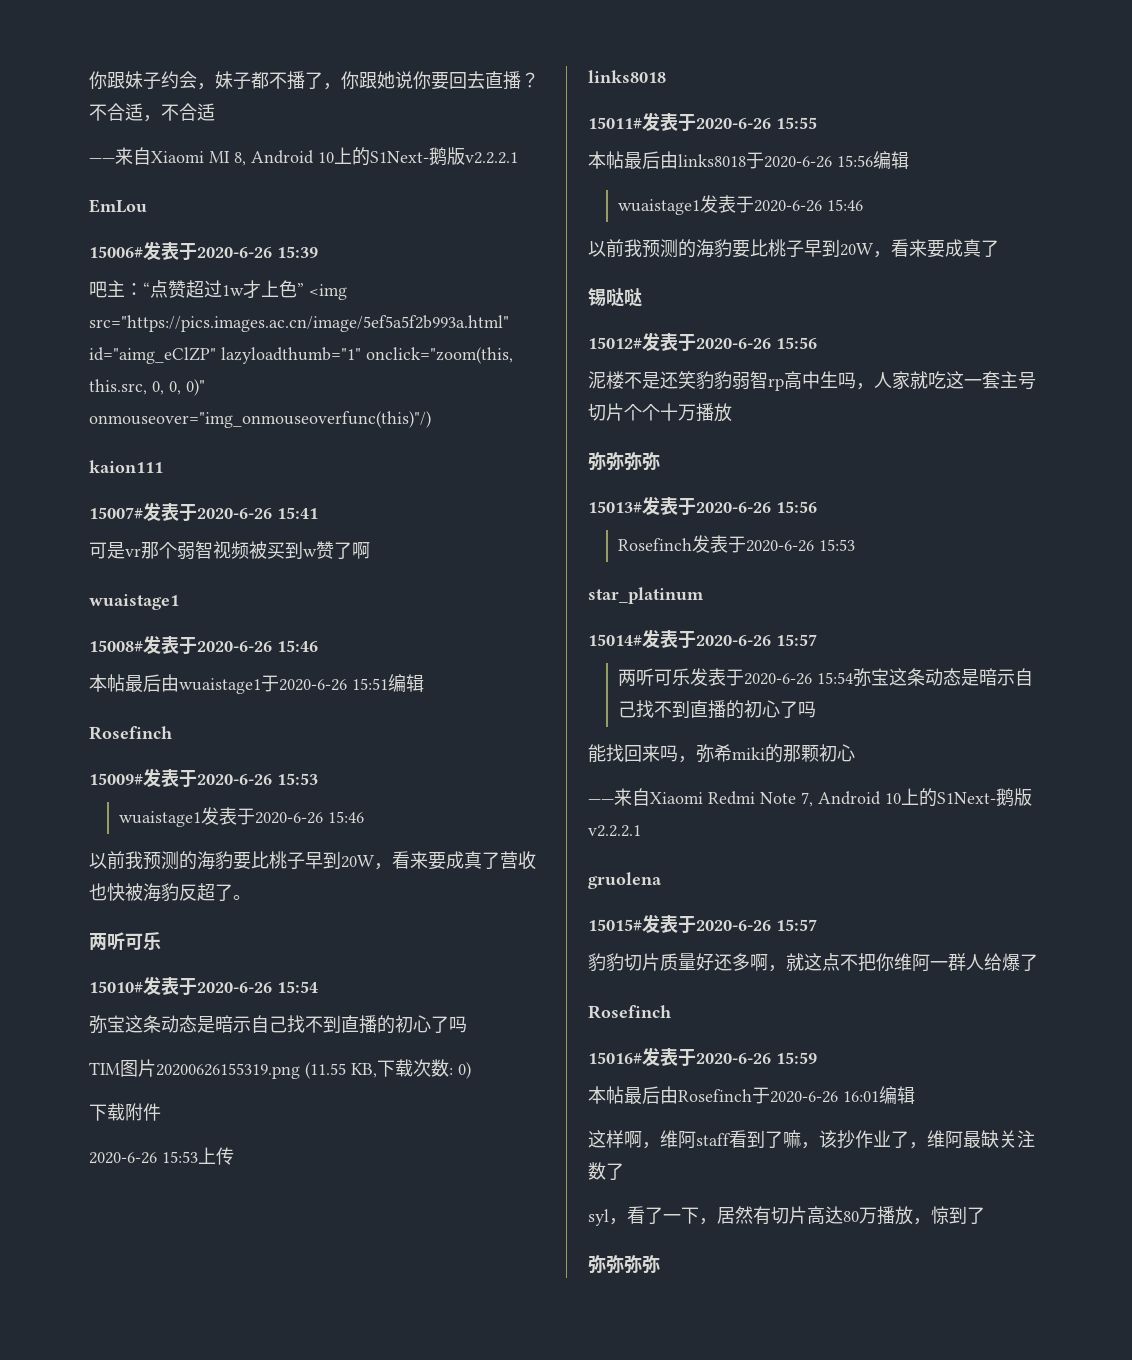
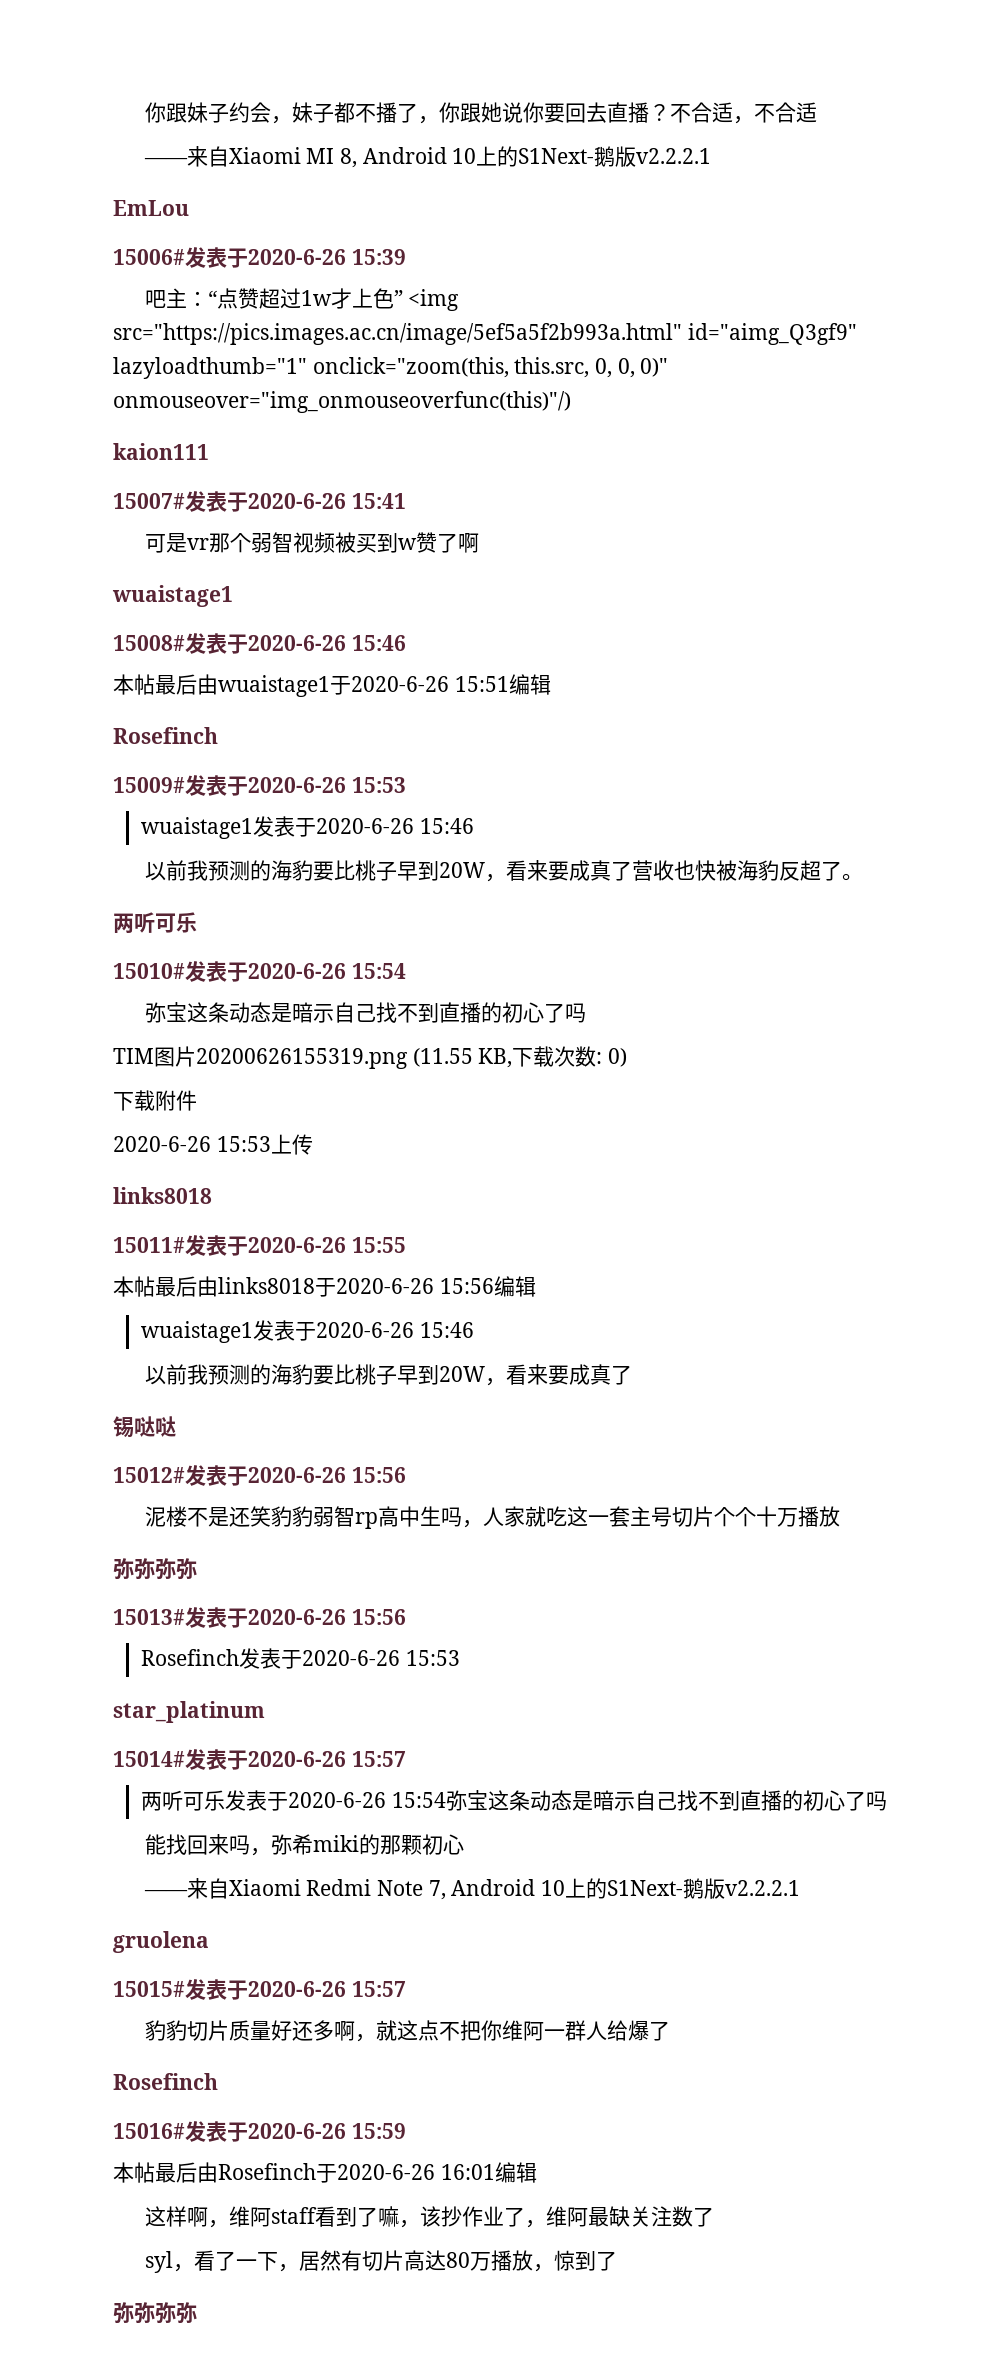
[89,347,216,364] id="aimg_eClZP" -> [687,323,857,345] id="aimg_Q3gf9"

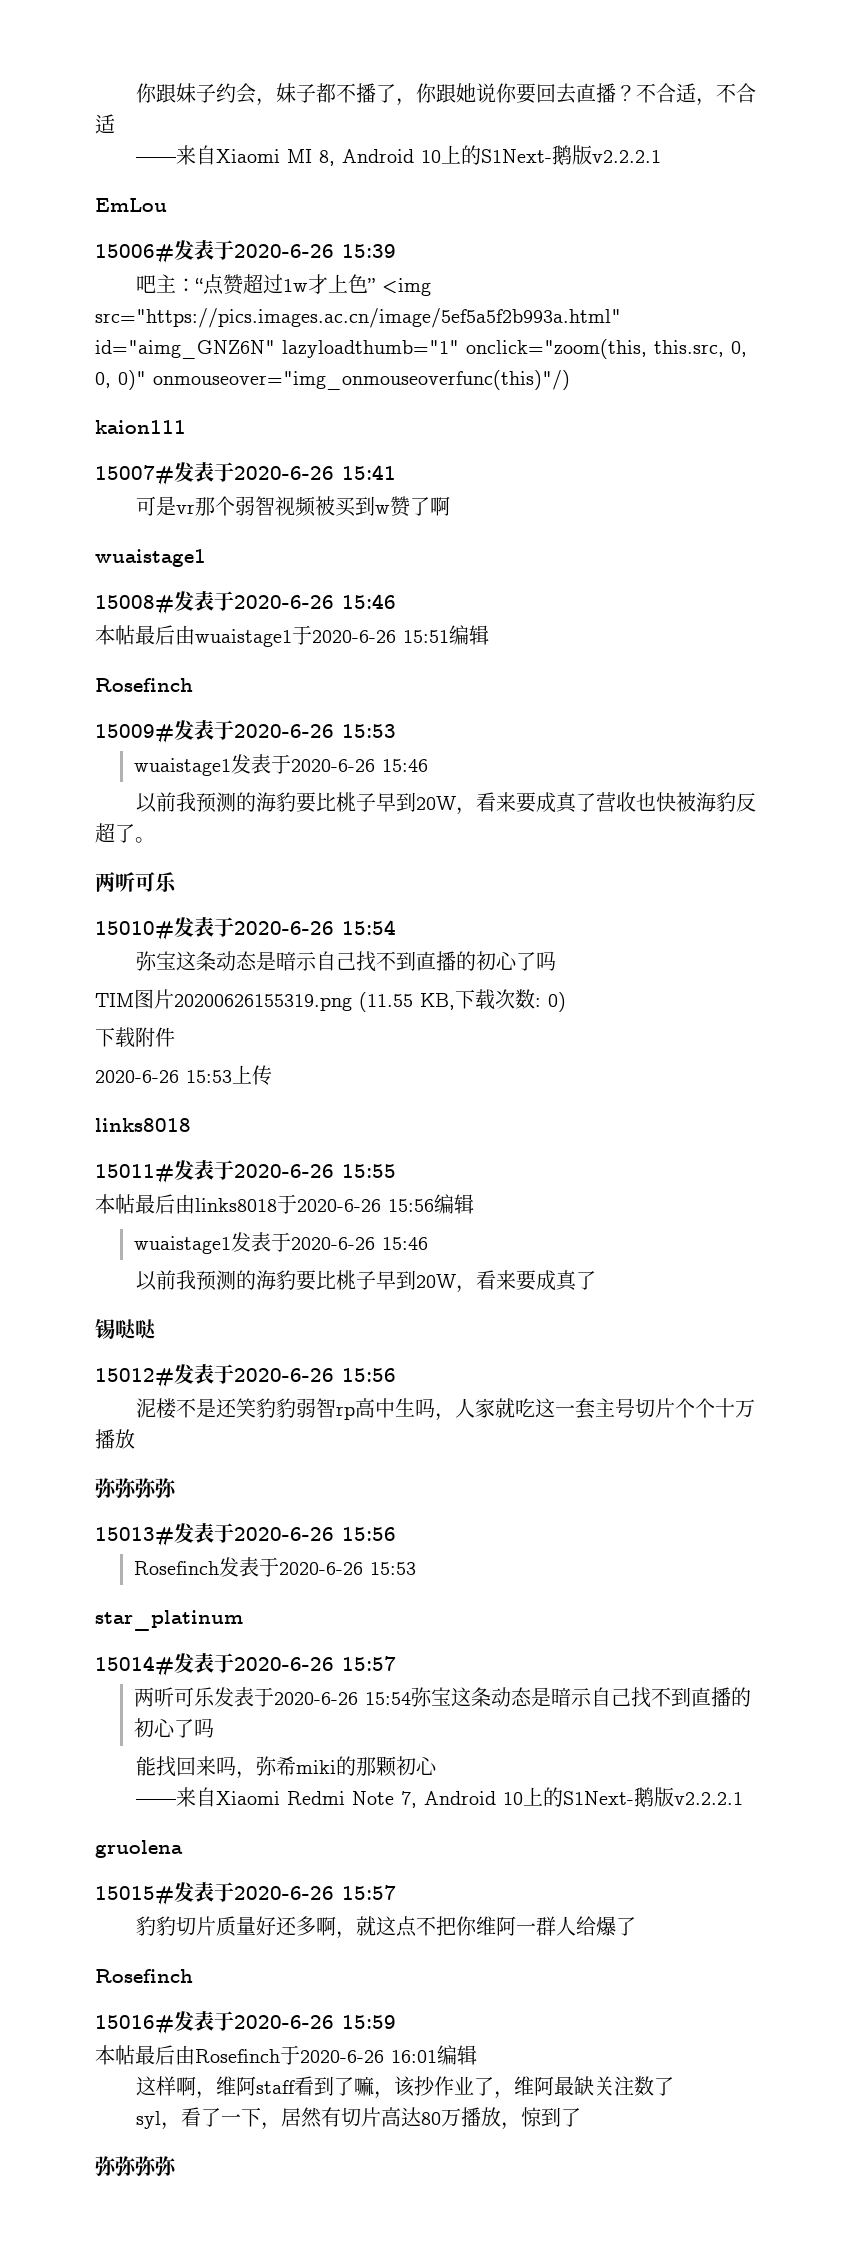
[687,323,857,345] id="aimg_Q3gf9" -> [95,340,275,359] id="aimg_GNZ6N"

